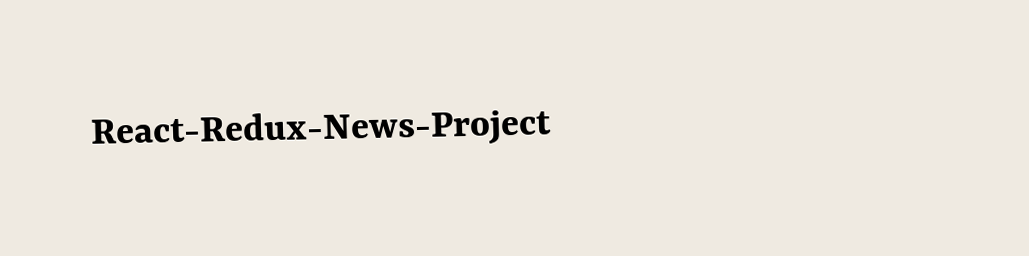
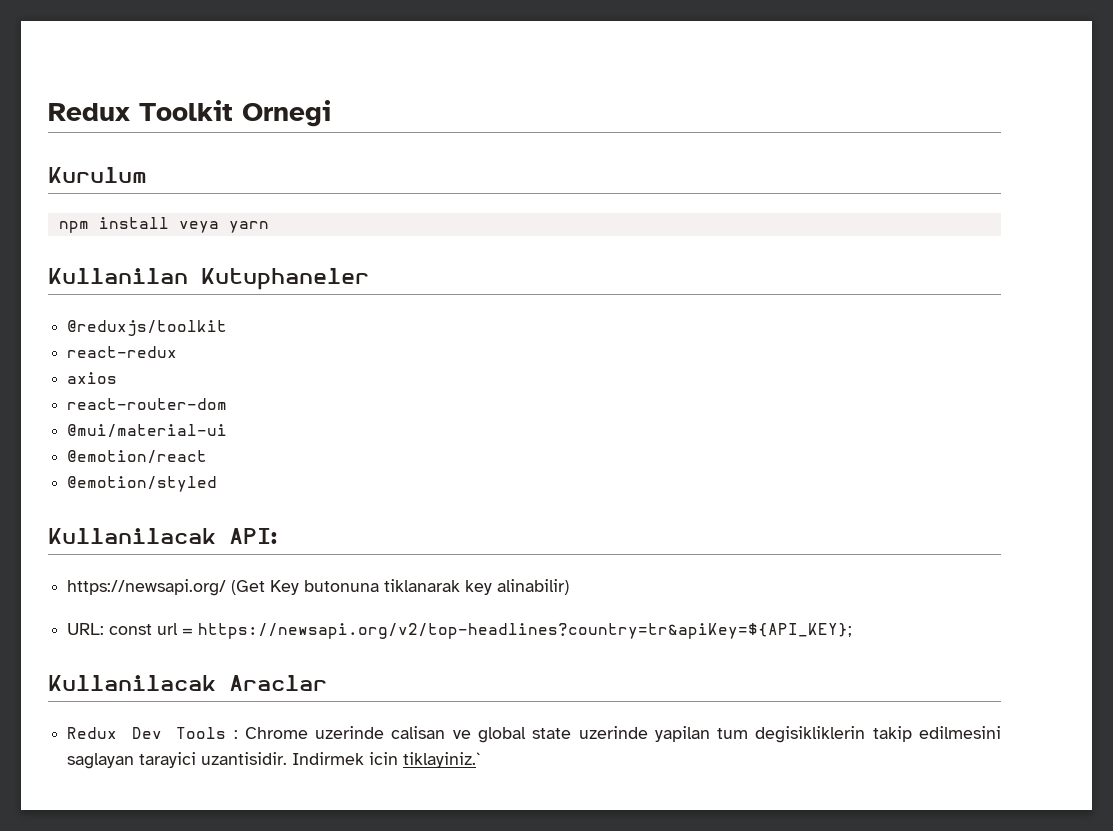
[90,107,552,153] React-Redux-News-Project -> [48,100,331,127] [48,167,147,183] [58,217,269,233] [48,268,369,290] [67,320,228,336] [67,346,178,358] [67,372,118,384] [67,398,228,410] [67,424,228,438] [67,450,208,464] [67,476,218,492] [48,528,277,544] [67,579,570,596] [67,623,853,639] [48,675,327,691] [67,726,1001,743] [67,752,482,769] Redux Toolkit Ornegi // Kurulum // npm install veya yarn // Kullanilan Kutuphaneler // @reduxjs/toolkit // react-redux // axios // react-router-dom // @mui/material-ui // @emotion/react // @emotion/styled // Kullanilacak API: // https://newsapi.org/ (Get Key butonuna tiklanarak key alinabilir) // URL: const url = https://newsapi.org/v2/top-headlines?country=tr&apiKey=${API_KEY}; // Kullanilacak Araclar // Redux Dev Tools : Chrome uzerinde calisan ve global state uzerinde yapilan tum degisikliklerin takip edilmesini saglayan tarayici uzantisidir. Indirmek icin tiklayiniz.`

